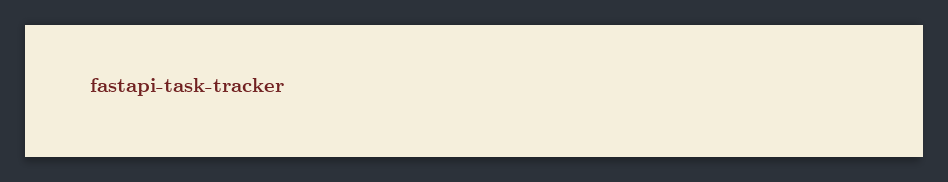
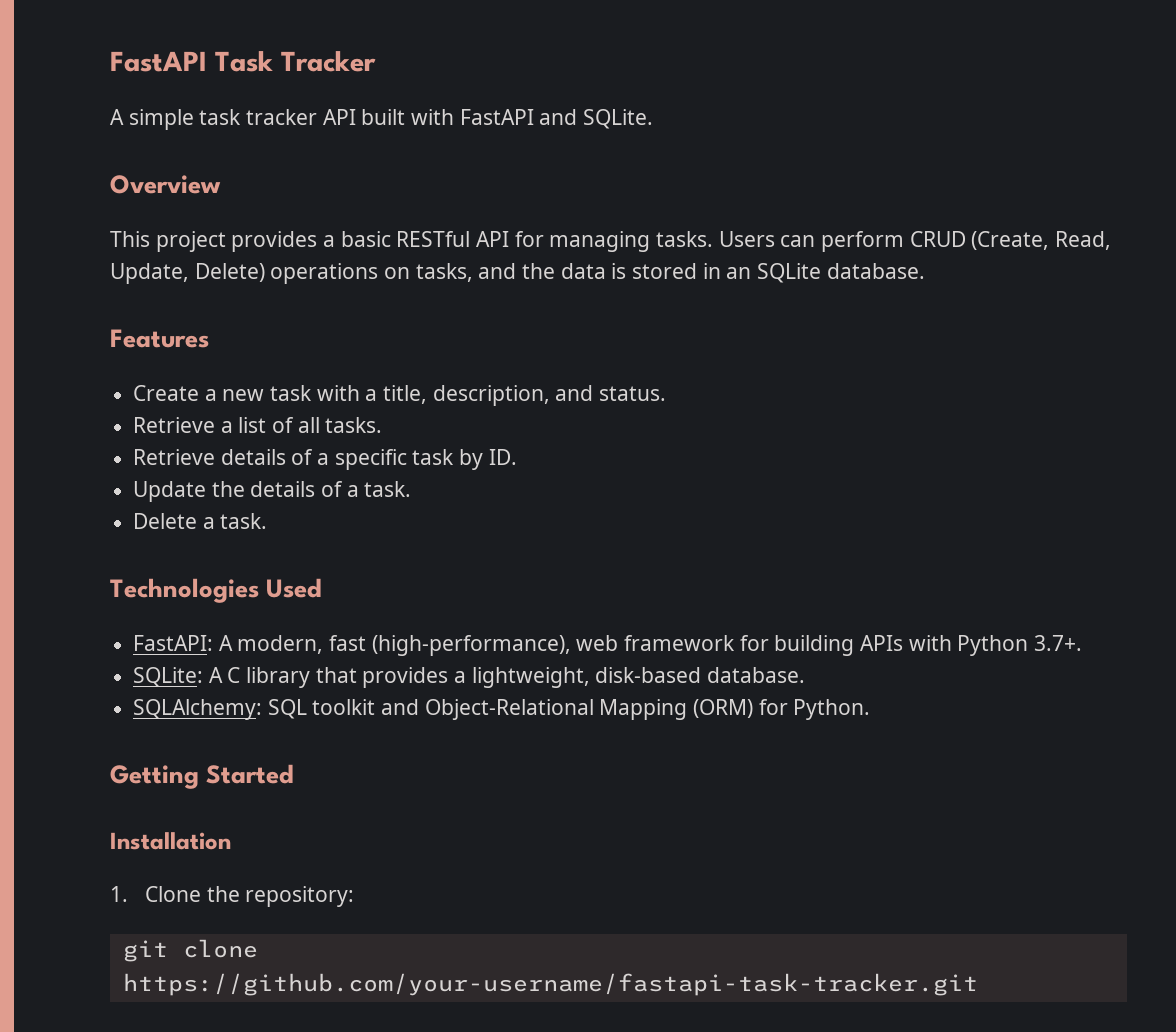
[90,78,284,96] fastapi-task-tracker -> [110,51,376,72] [110,109,654,130] [110,175,221,194] [110,231,1112,252] [110,263,925,284] [110,329,209,348] [133,385,667,406] [133,417,383,433] [133,449,517,470] [133,481,412,502] [133,513,268,529] [110,578,323,603] [133,635,1083,656] [133,667,806,688] [133,699,871,720] [110,764,295,789] [110,832,231,850] [110,886,355,907] [122,939,258,962] [122,973,978,996] FastAPI Task Tracker // A simple task tracker API built with FastAPI and SQLite. // Overview // This project provides a basic RESTful API for managing tasks. Users can perform CRUD (Create, Read, Update, Delete) operations on tasks, and the data is stored in an SQLite database. // Features // Create a new task with a title, description, and status. // Retrieve a list of all tasks. // Retrieve details of a specific task by ID. // Update the details of a task. // Delete a task. // Technologies Used // FastAPI: A modern, fast (high-performance), web framework for building APIs with Python 3.7+. // SQLite: A C library that provides a lightweight, disk-based database. // SQLAlchemy: SQL toolkit and Object-Relational Mapping (ORM) for Python. // Getting Started // Installation // 1. Clone the repository: // git clone https://github.com/your-username/fastapi-task-tracker.git

